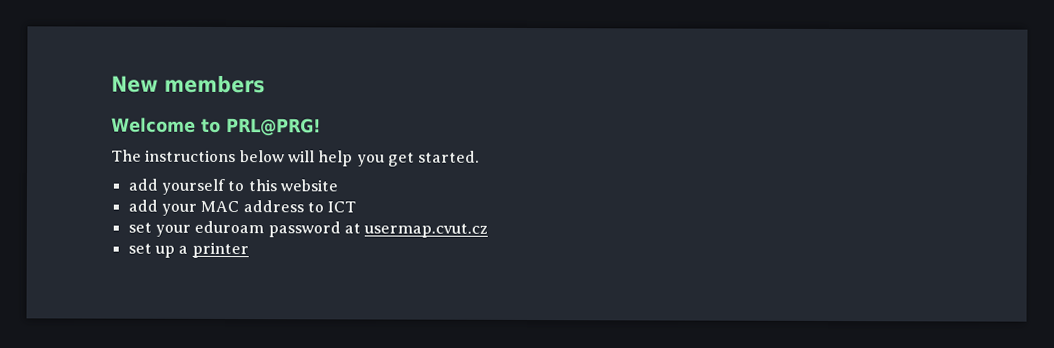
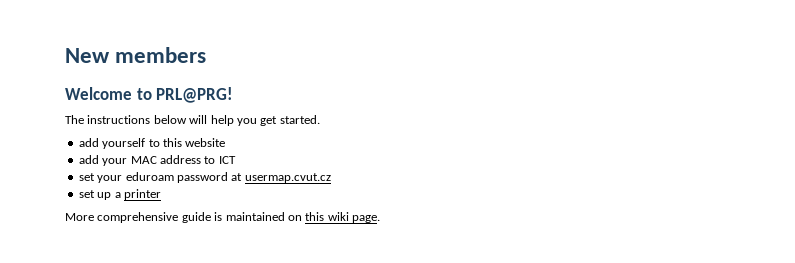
(249, 250) none -> [65,212,380,223] // More comprehensive guide is maintained on this wiki page.

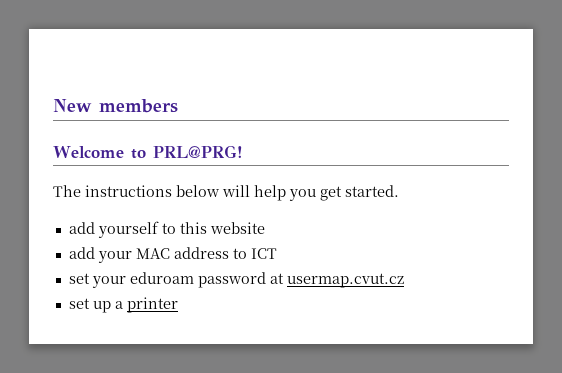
[65,212,380,223] // More comprehensive guide is maintained on this wiki page. -> (178, 305) none

